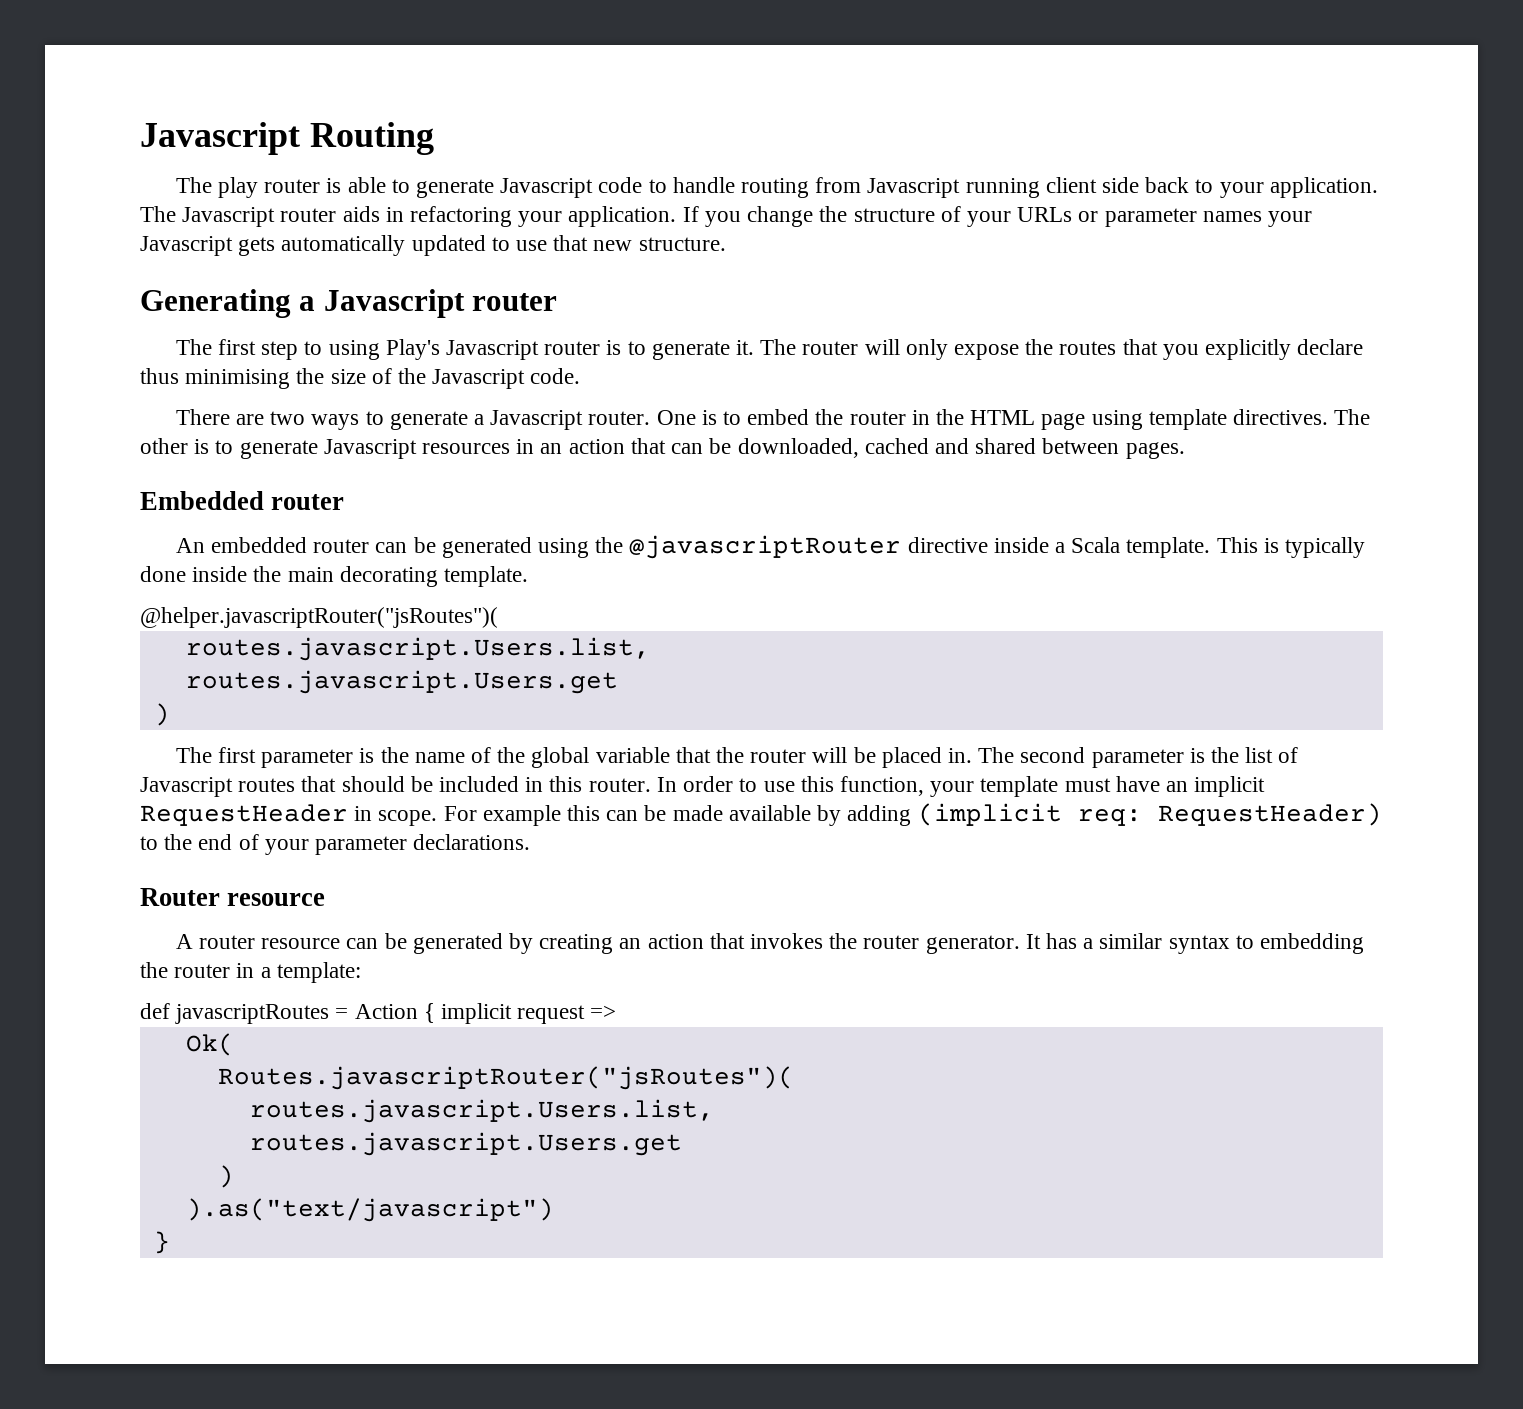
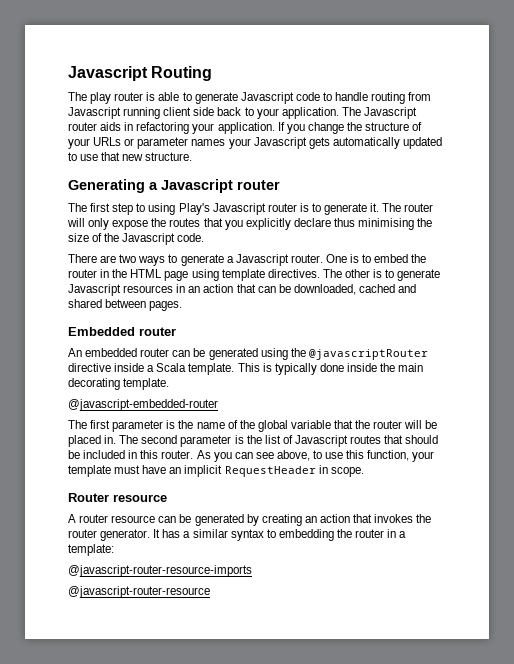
[140,607,498,628] [185,637,650,661] [185,670,618,694] [153,703,170,726] @helper.javascriptRouter("jsRoutes")( // routes.javascript.Users.list, // routes.javascript.Users.get // ) -> [68,399,218,411] @javascript-embedded-router
[656,776,734,792] In order -> [196,450,310,462] As you can see above,
[443,803,1382,826] [140,834,531,855] For example this can be made available by adding (implicit req: RequestHeader) to the end of your parameter declarations. -> (364, 472) none
[140,1003,617,1024] [185,1033,234,1056] [217,1066,794,1090] [249,1099,714,1123] [249,1132,682,1156] [217,1165,234,1188] [185,1198,554,1222] [153,1231,170,1254] def javascriptRoutes = Action { implicit request => // Ok( // Routes.javascriptRouter("jsRoutes")( // routes.javascript.Users.list, // routes.javascript.Users.get // ) // ).as("text/javascript") // } -> [68,565,252,577] [68,586,210,598] @javascript-router-resource-imports // @javascript-router-resource

